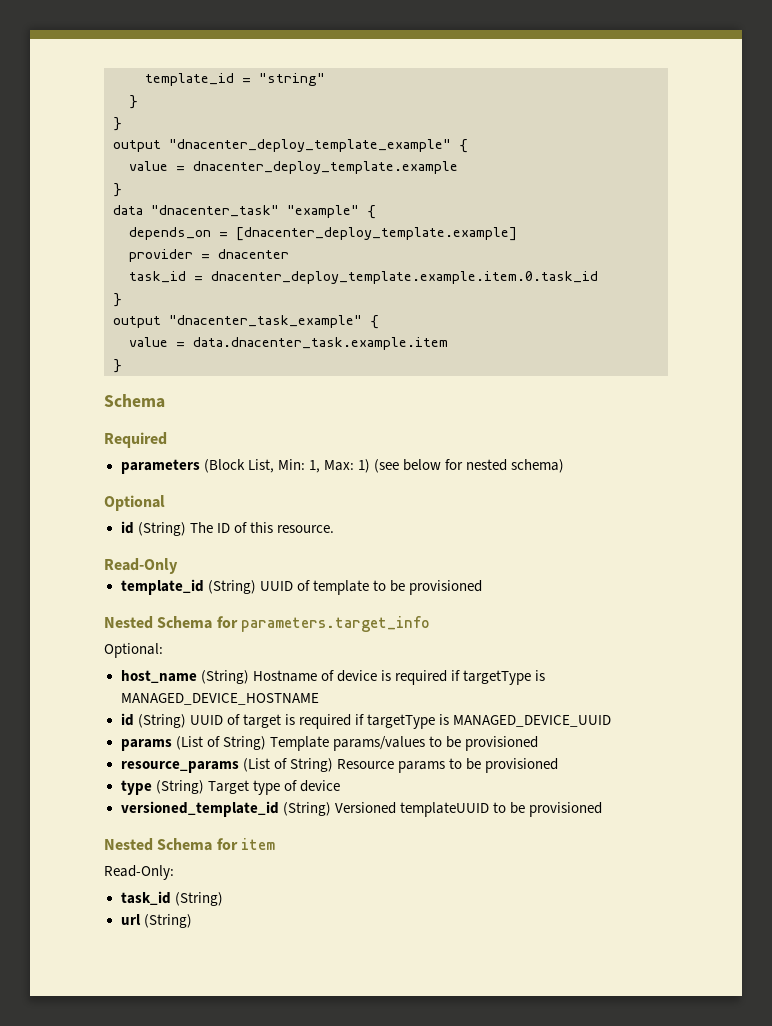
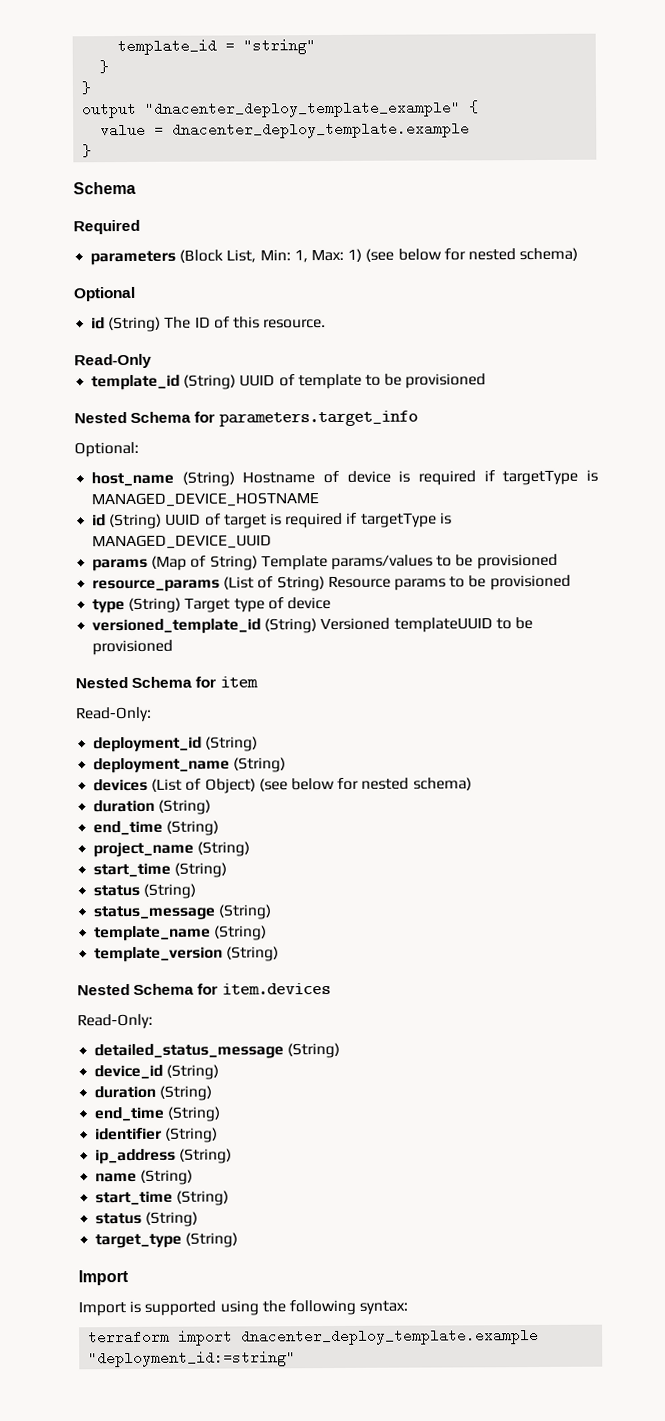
[113,205,376,219] [129,227,517,241] [129,249,289,262] [129,271,598,284] [113,293,122,307] [113,315,379,329] [129,337,448,350] [113,359,122,373] // data "dnacenter_task" "example" { // depends_on = [dnacenter_deploy_template.example] // provider = dnacenter // task_id = dnacenter_deploy_template.example.item.0.task_id // } // output "dnacenter_task_example" { // value = data.dnacenter_task.example.item // } -> (93, 151) none
[175,736,203,750] (List -> [151,555,188,571] (Map
[120,891,223,906] [120,914,192,928] task_id (String) // url (String) -> [93,736,259,753] [93,757,287,774] [93,777,472,794] [93,799,212,815] [93,820,220,836] [93,841,251,858] [93,862,228,878] [93,883,197,899] [93,904,273,921] [94,925,268,942] [94,946,280,963] [77,983,331,996] [77,1013,153,1030] [94,1042,341,1060] [94,1064,220,1080] [94,1085,213,1101] [94,1106,222,1122] [95,1127,219,1143] [95,1148,233,1165] [95,1169,194,1185] [95,1190,230,1206] [95,1211,199,1227] [95,1232,239,1249] [78,1270,129,1286] [78,1299,409,1317] [88,1327,540,1346] [88,1350,297,1368] deployment_id (String) // deployment_name (String) // devices (List of Object) (see below for nested schema) // duration (String) // end_time (String) // project_name (String) // start_time (String) // status (String) // status_message (String) // template_name (String) // template_version (String) // Nested Schema for item.devices // Read-Only: // detailed_status_message (String) // device_id (String) // duration (String) // end_time (String) // identifier (String) // ip_address (String) // name (String) // start_time (String) // status (String) // target_type (String) // Import // Import is supported using the following syntax: // terraform import dnacenter_deploy_template.example "deployment_id:=string"

